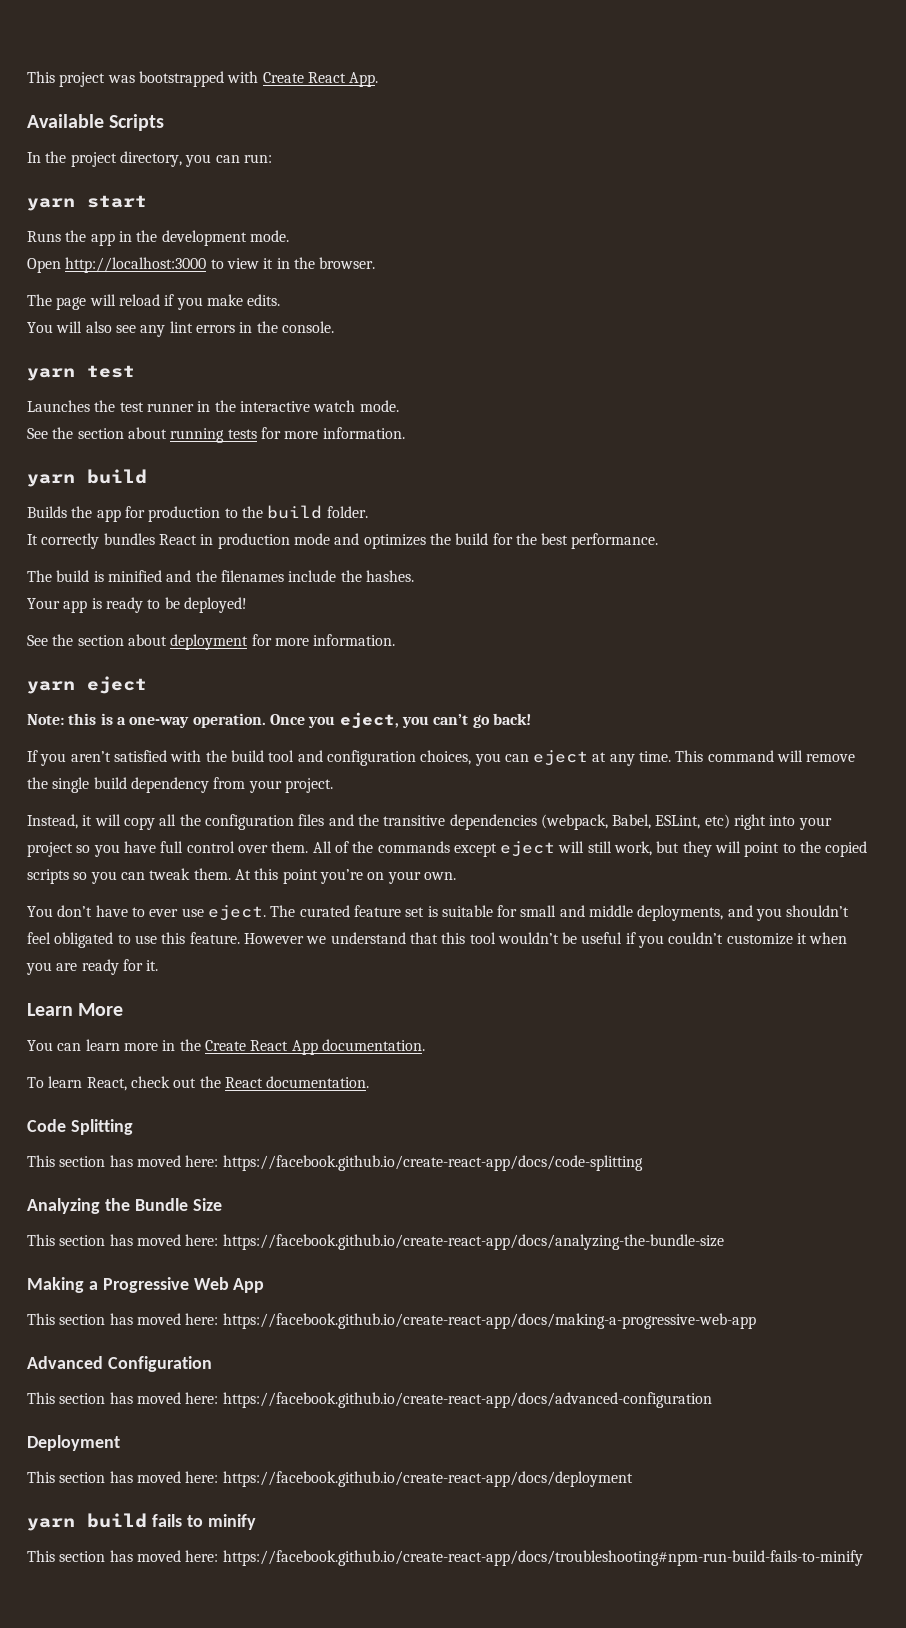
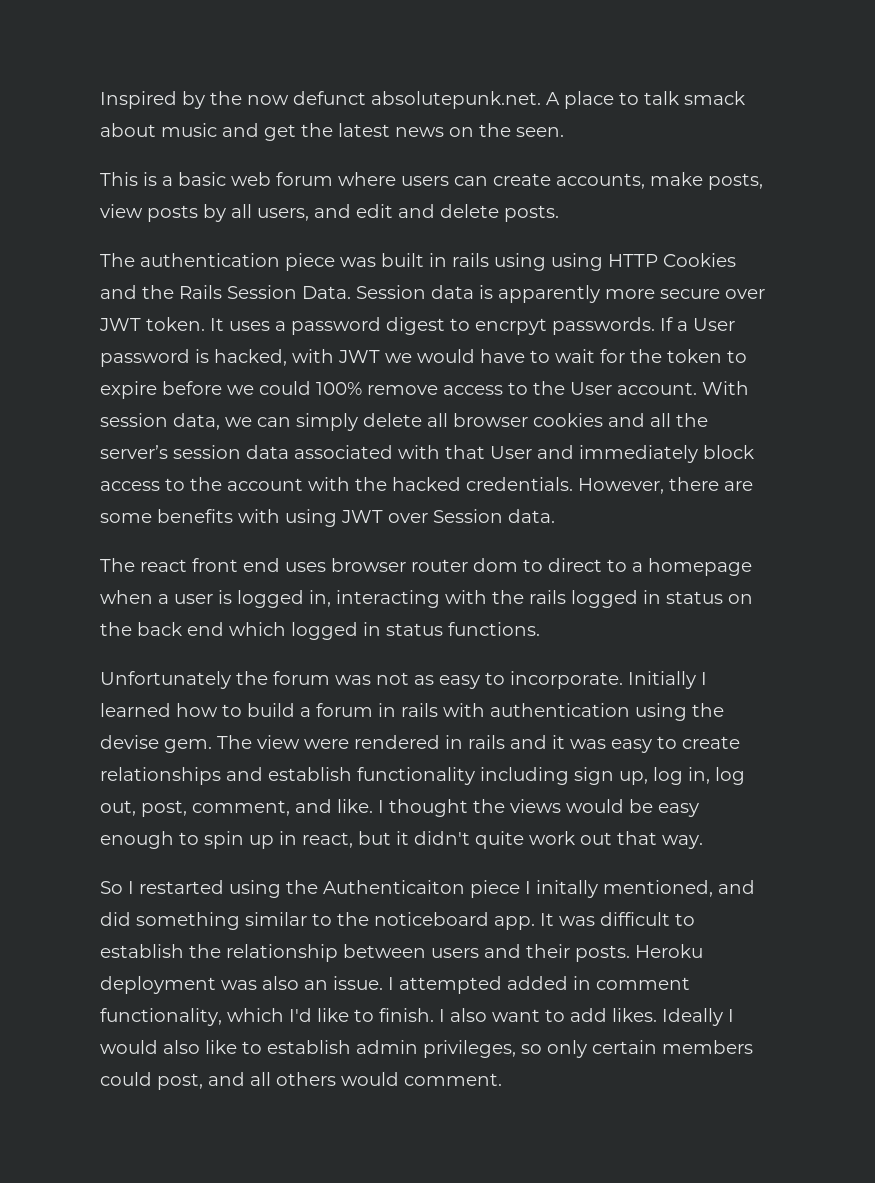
[27,71,379,87] [27,114,165,131] [27,151,272,167] [27,195,147,211] [27,230,289,246] [27,257,376,273] [27,294,281,310] [27,321,334,337] [27,365,135,381] [27,400,399,412] [27,427,405,443] [27,469,147,487] [27,505,368,522] [27,533,659,549] [27,570,414,582] [27,597,247,613] [27,634,396,650] [27,676,147,694] [27,712,531,729] [27,750,856,766] [27,777,333,793] [27,814,832,830] [27,841,868,857] [27,868,456,884] [27,905,850,921] [27,932,848,948] [26,959,159,975] [27,1003,124,1016] [27,1039,425,1055] [27,1076,370,1091] [27,1119,133,1135] [27,1155,643,1171] [27,1198,222,1214] [27,1234,724,1250] [27,1277,265,1293] [27,1313,756,1329] [27,1356,212,1372] [27,1392,712,1408] [27,1435,120,1451] [27,1471,633,1487] [27,1513,256,1531] [27,1550,863,1566] This project was bootstrapped with Create React App. // Available Scripts // In the project directory, you can run: // yarn start // Runs the app in the development mode. // Open http://localhost:3000 to view it in the browser. // The page will reload if you make edits. // You will also see any lint errors in the console. // yarn test // Launches the test runner in the interactive watch mode. // See the section about running tests for more information. // yarn build // Builds the app for production to the build folder. // It correctly bundles React in production mode and optimizes the build for the best performance. // The build is minified and the filenames include the hashes. // Your app is ready to be deployed! // See the section about deployment for more information. // yarn eject // Note: this is a one-way operation. Once you eject, you can’t go back! // If you aren’t satisfied with the build tool and configuration choices, you can eject at any time. This command will remove the single build dependency from your project. // Instead, it will copy all the configuration files and the transitive dependencies (webpack, Babel, ESLint, etc) right into your project so you have full control over them. All of the commands except eject will still work, but they will point to the copied scripts so you can tweak them. At this point you’re on your own. // You don’t have to ever use eject. The curated feature set is suitable for small and middle deployments, and you shouldn’t feel obligated to use this feature. However we understand that this tool wouldn’t be useful if you couldn’t customize it when you are ready for it. // Learn More // You can learn more in the Create React App documentation. // To learn React, check out the React documentation. // Code Splitting // This section has moved here: https://facebook.github.io/create-react-app/docs/code-splitting // Analyzing the Bundle Size // This section has moved here: https://facebook.github.io/create-react-app/docs/analyzing-the-bundle-size // Making a Progressive Web App // This section has moved here: https://facebook.github.io/create-react-app/docs/making-a-progressive-web-app // Advanced Configuration // This section has moved here: https://facebook.github.io/create-react-app/docs/advanced-configuration // Deployment // This section has moved here: https://facebook.github.io/create-react-app/docs/deployment // yarn build fails to minify // This section has moved here: https://facebook.github.io/create-react-app/docs/troubleshooting#npm-run-build-fails-to-minify -> [100,91,745,109] [100,123,564,141] [100,172,763,190] [100,204,559,222] [100,253,736,271] [100,285,765,303] [99,317,735,335] [100,349,747,367] [100,381,749,399] [100,413,708,431] [100,445,754,463] [100,477,753,494] [100,509,555,527] [100,558,752,576] [100,590,753,608] [100,622,540,640] [100,671,707,689] [100,703,724,721] [100,735,740,753] [100,767,745,785] [100,799,699,817] [100,831,703,849] [100,880,755,898] [100,912,695,930] [100,944,703,962] [100,976,690,994] [100,1008,734,1026] [100,1040,753,1058] [100,1072,502,1090] Inspired by the now defunct absolutepunk.net. A place to talk smack about music and get the latest news on the seen. // This is a basic web forum where users can create accounts, make posts, view posts by all users, and edit and delete posts. // The authentication piece was built in rails using using HTTP Cookies and the Rails Session Data. Session data is apparently more secure over JWT token. It uses a password digest to encrpyt passwords. If a User password is hacked, with JWT we would have to wait for the token to expire before we could 100% remove access to the User account. With session data, we can simply delete all browser cookies and all the server’s session data associated with that User and immediately block access to the account with the hacked credentials. However, there are some benefits with using JWT over Session data. // The react front end uses browser router dom to direct to a homepage when a user is logged in, interacting with the rails logged in status on the back end which logged in status functions. // Unfortunately the forum was not as easy to incorporate. Initially I learned how to build a forum in rails with authentication using the devise gem. The view were rendered in rails and it was easy to create relationships and establish functionality including sign up, log in, log out, post, comment, and like. I thought the views would be easy enough to spin up in react, but it didn't quite work out that way. // So I restarted using the Authenticaiton piece I initally mentioned, and did something similar to the noticeboard app. It was difficult to establish the relationship between users and their posts. Heroku deployment was also an issue. I attempted added in comment functionality, which I'd like to finish. I also want to add likes. Ideally I would also like to establish admin privileges, so only certain members could post, and all others would comment.

